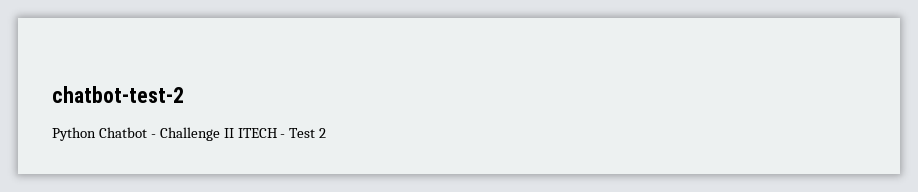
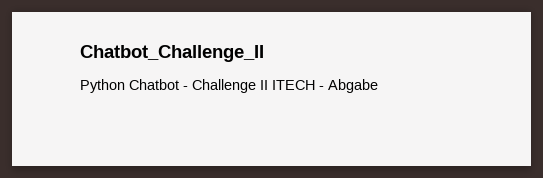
[52,86,184,103] chatbot-test-2 -> [80,45,264,62] Chatbot_Challenge_II
[289,128,327,138] Test 2 -> [328,79,378,93] Abgabe

